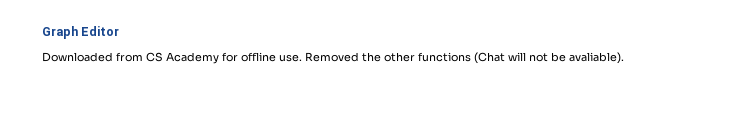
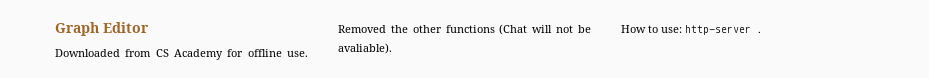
(624, 58) none -> [621,25,763,35] // How to use: http-server .

